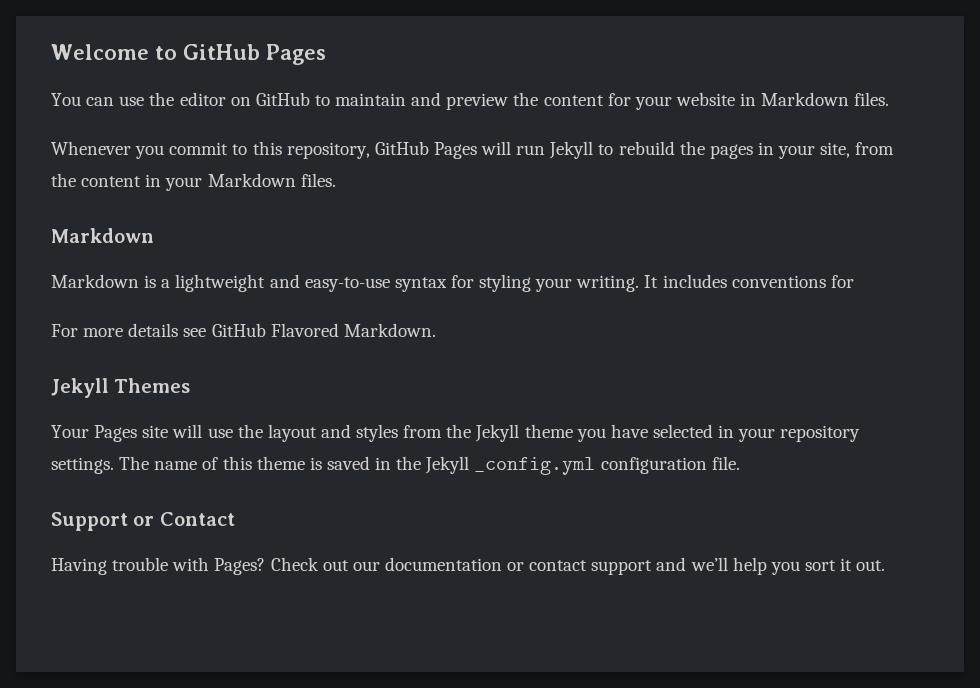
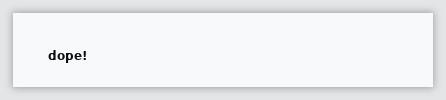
[51,44,326,65] [51,92,890,110] [51,141,895,159] [51,173,336,191] [51,228,154,243] [51,274,854,292] [51,323,436,337] [51,378,191,398] [51,424,861,442] [51,456,740,475] [51,512,235,531] [51,557,886,575] Welcome to GitHub Pages // You can use the editor on GitHub to maintain and preview the content for your website in Markdown files. // Whenever you commit to this repository, GitHub Pages will run Jekyll to rebuild the pages in your site, from the content in your Markdown files. // Markdown // Markdown is a lightweight and easy-to-use syntax for styling your writing. It includes conventions for // For more details see GitHub Flavored Markdown. // Jekyll Themes // Your Pages site will use the layout and styles from the Jekyll theme you have selected in your repository settings. The name of this theme is saved in the Jekyll _config.yml configuration file. // Support or Contact // Having trouble with Pages? Check out our documentation or contact support and we’ll help you sort it out. -> [48,50,87,63] dope!

